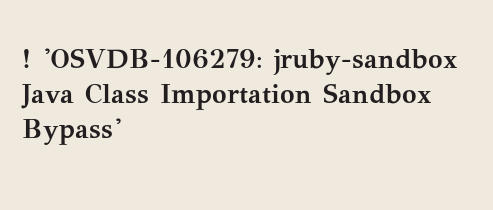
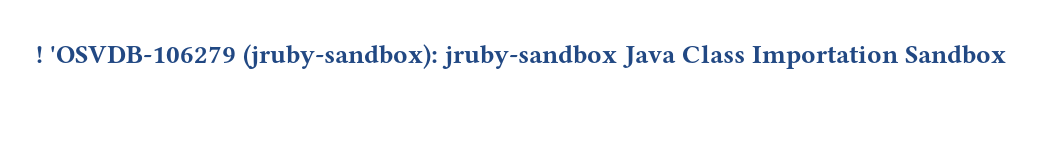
[42,48,263,69] 'OSVDB-106279: -> [50,44,439,69] 'OSVDB-106279 (jruby-sandbox):
[22,118,121,145] Bypass' -> (1007, 54) none

